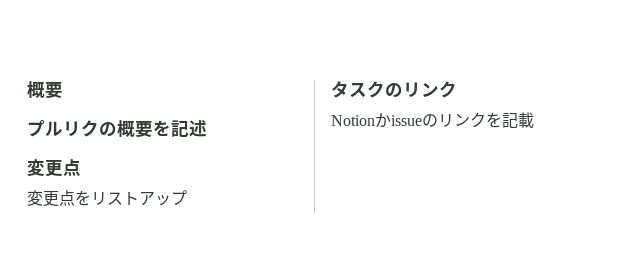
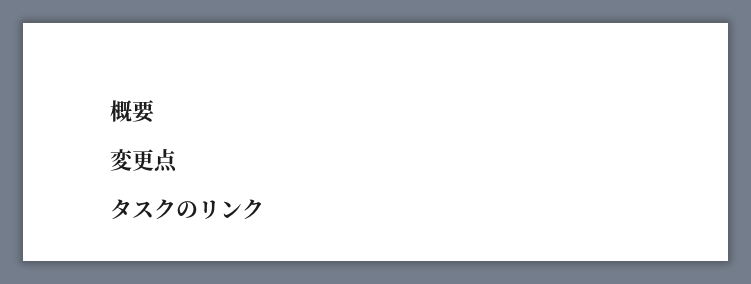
[27,120,207,138] [27,159,81,177] [27,190,187,207] [331,81,457,98] [331,112,534,128] プルリクの概要を記述 // 変更点 // 変更点をリストアップ // タスクのリンク // Notionかissueのリンクを記載 -> [110,149,178,173] [110,199,264,220] 変更点 // タスクのリンク

